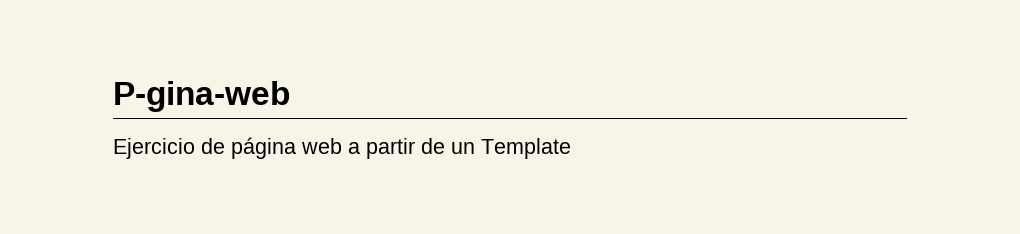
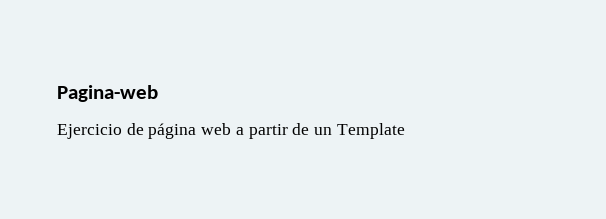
[113,81,290,112] P-gina-web -> [57,85,158,102] Pagina-web

